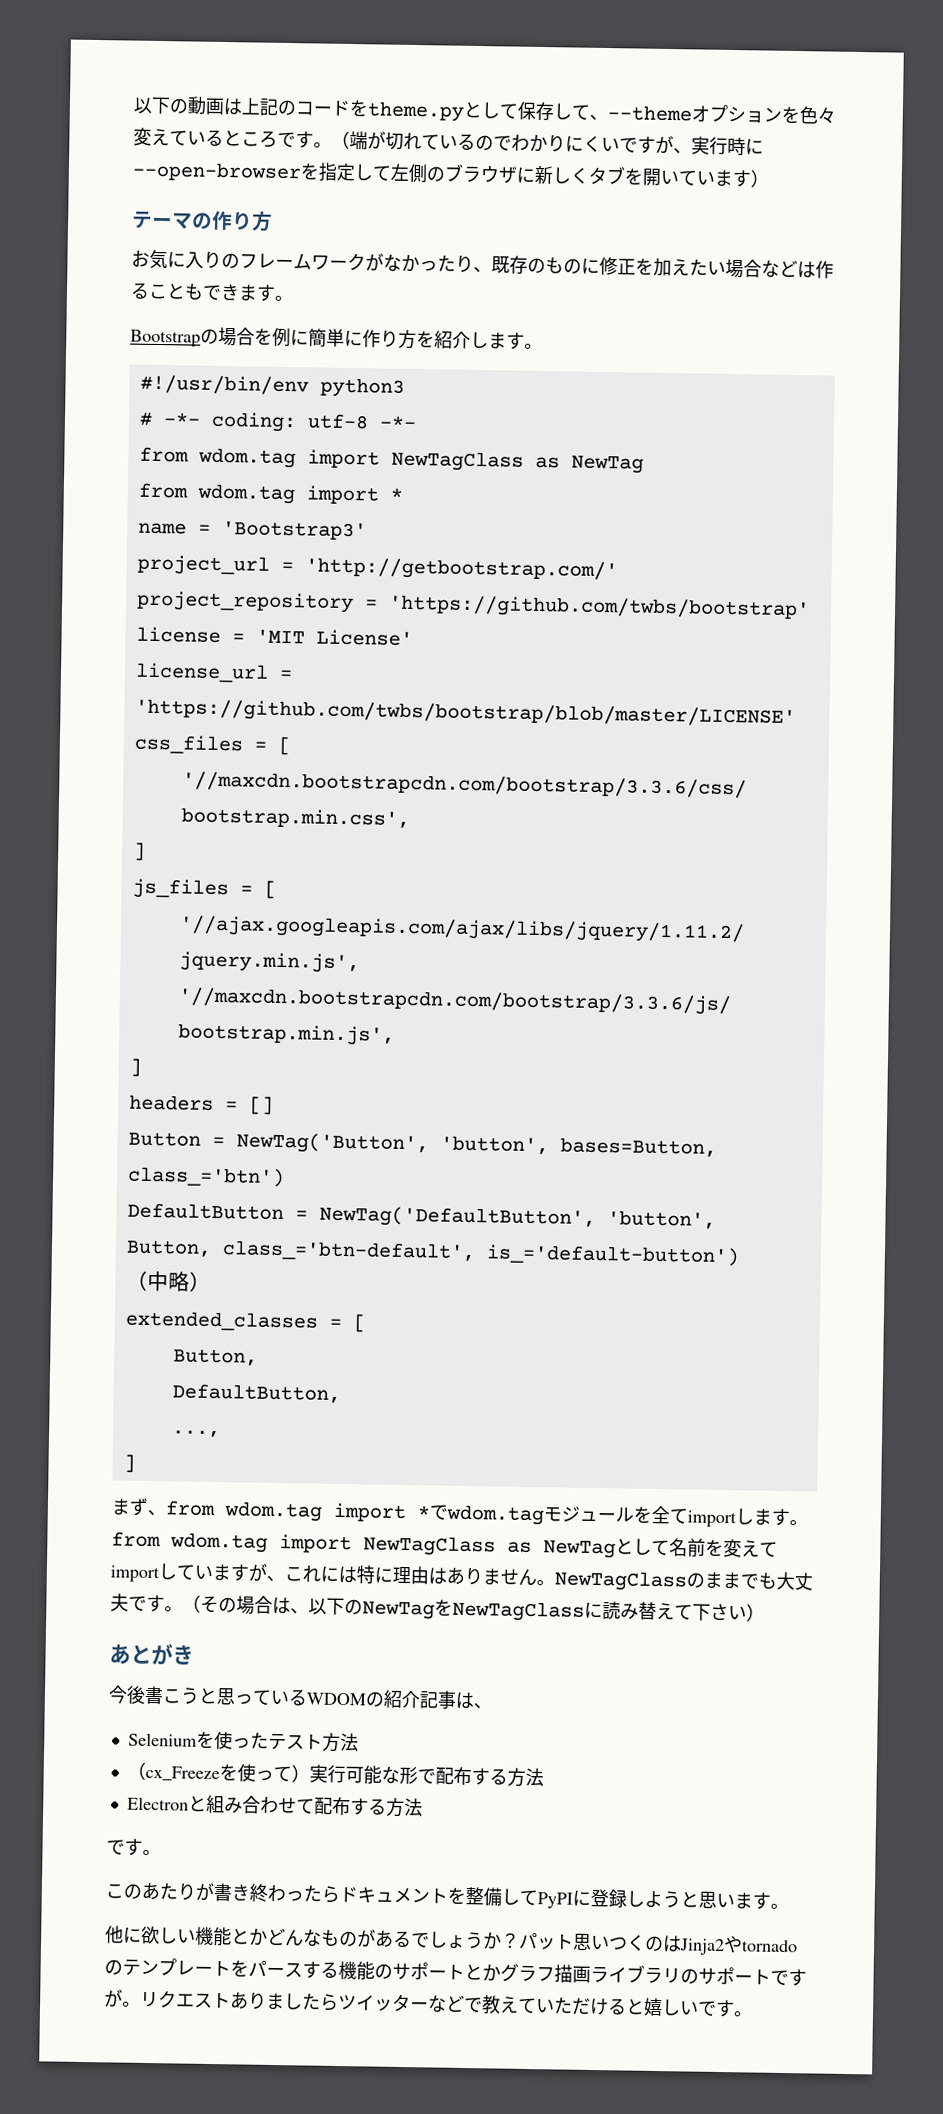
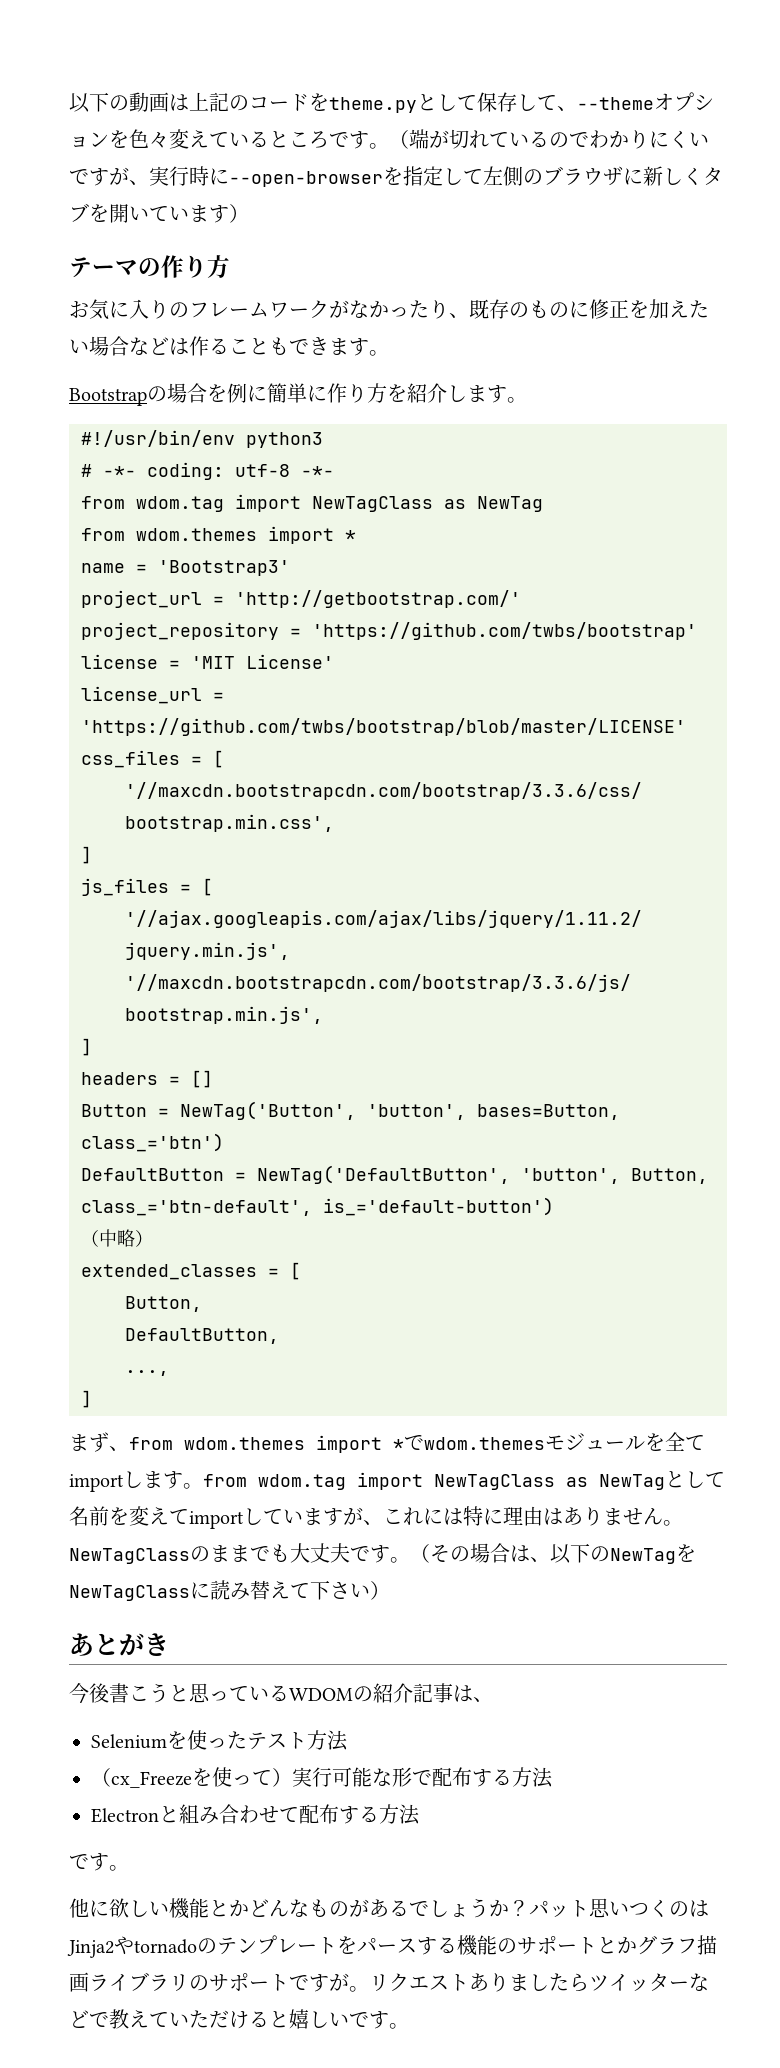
[196,483,295,505] wdom.tag -> [136,528,257,541] wdom.themes
[224,1501,322,1522] wdom.tag -> [184,1437,305,1450] wdom.themes
[446,1504,544,1526] wdom.tag -> [424,1437,545,1450] wdom.themes
[105,1881,789,1910] // このあたりが書き終わったらドキュメントを整備してPyPIに登録しようと思います。 -> (129, 1868) none

